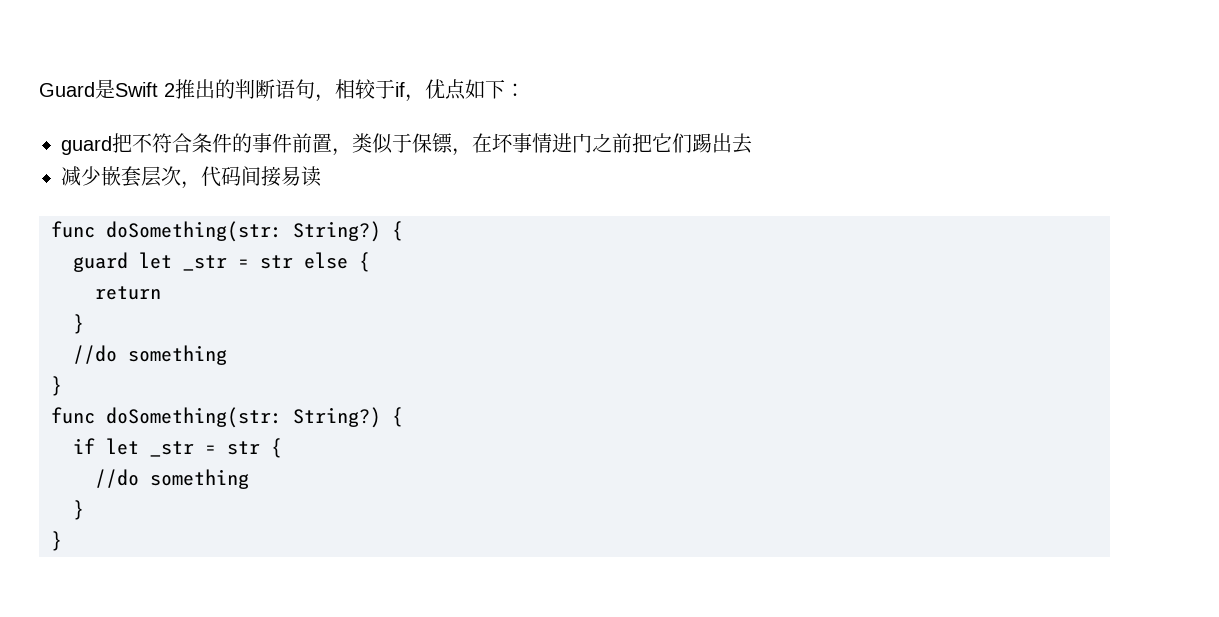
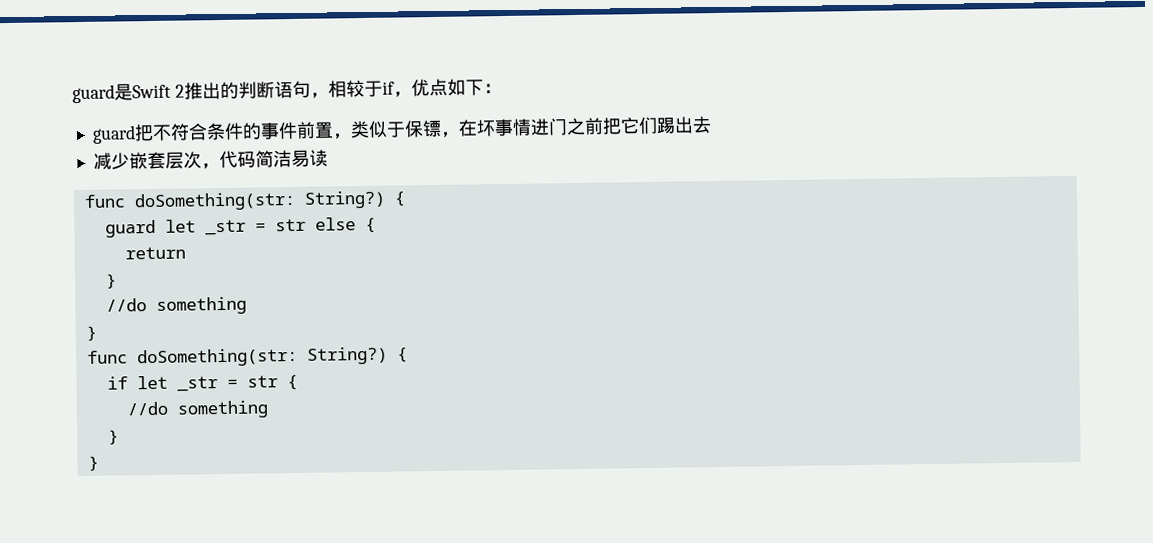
[39,82,95,97] Guard -> [72,84,115,104] guard
[241,166,281,187] 间接 -> [254,150,292,168] 简洁

